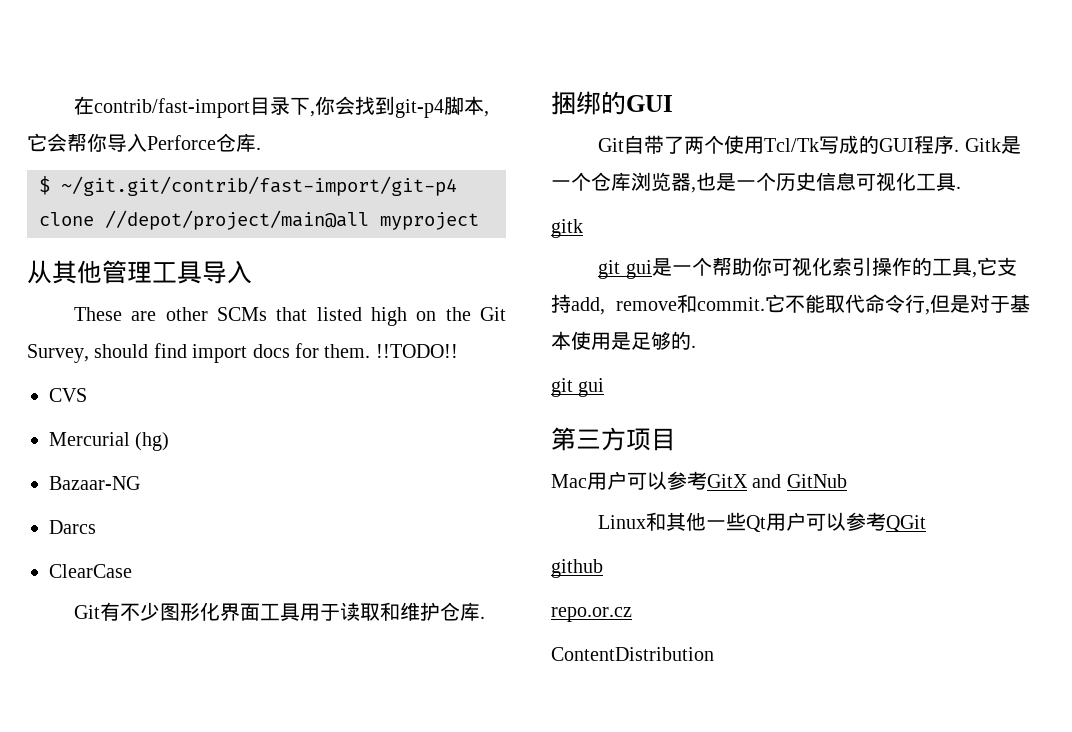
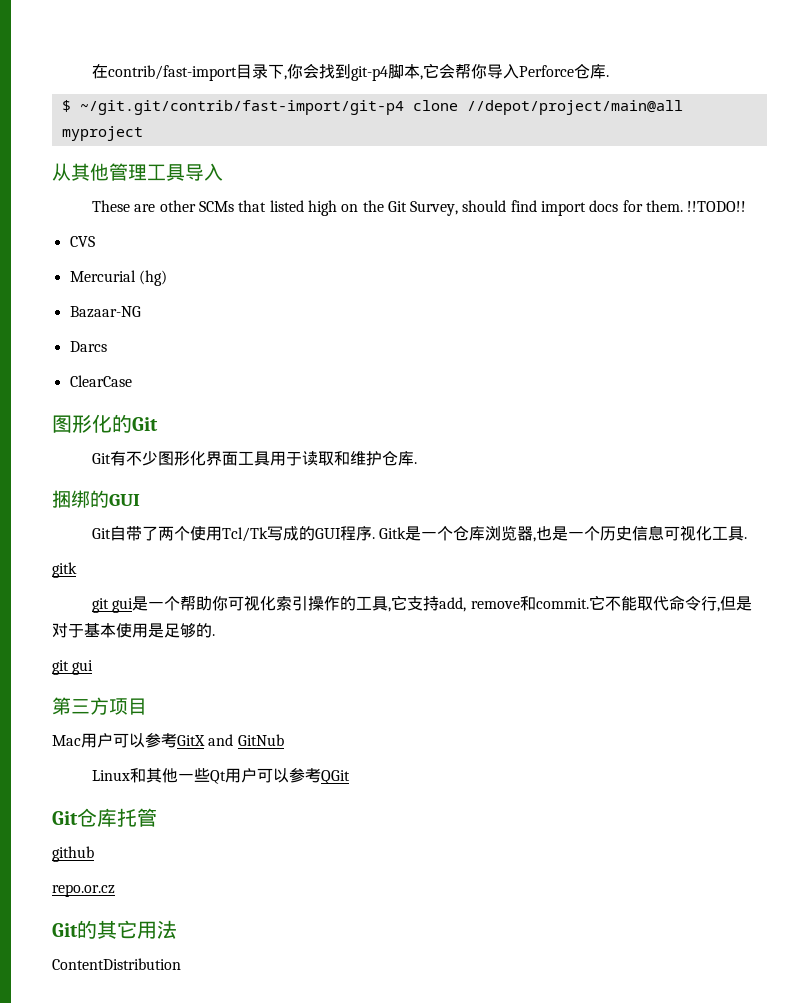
(132, 571) none -> [52,414,158,433] // 图形化的Git
(927, 523) none -> [52,808,157,827] // Git仓库托管
(632, 614) none -> [52,920,177,939] // Git的其它用法

